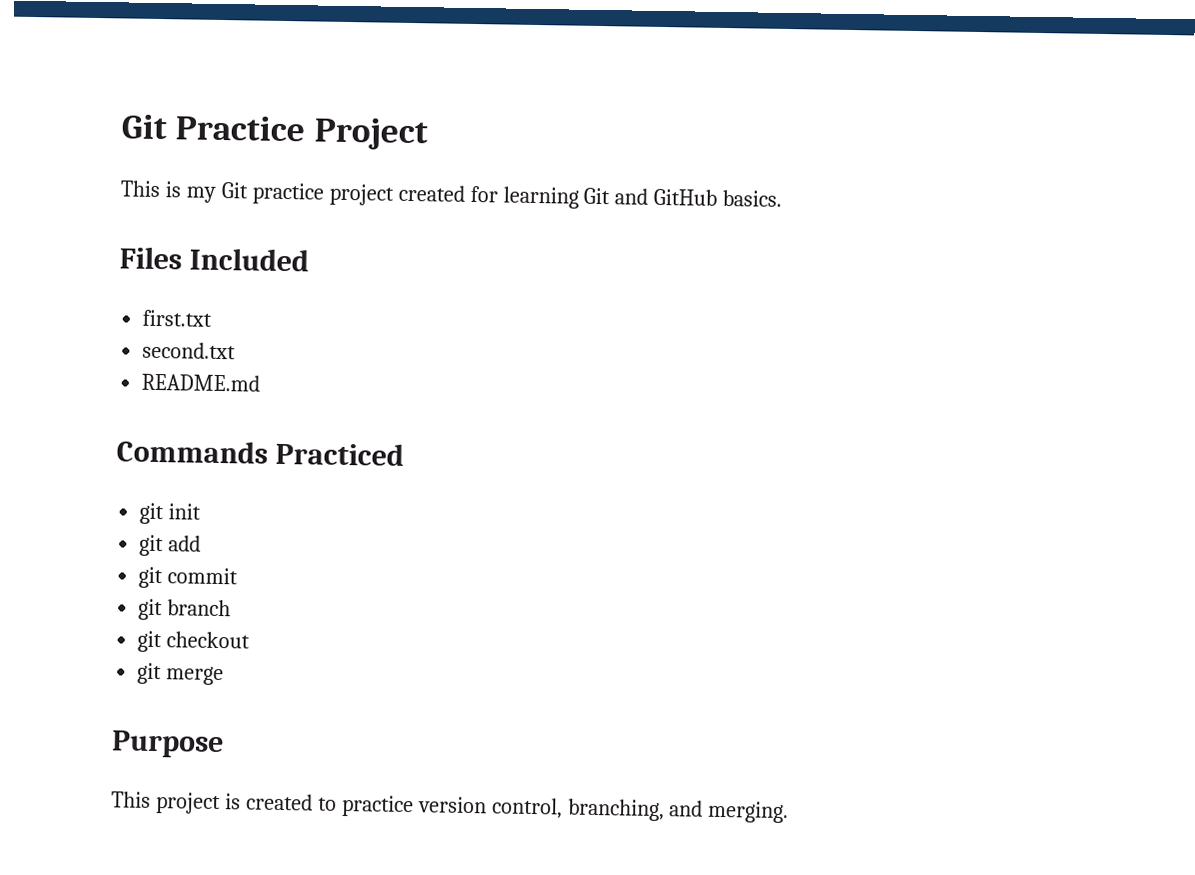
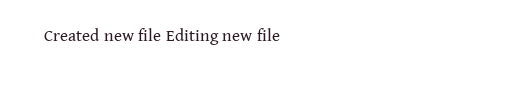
[121,114,429,151] [120,180,783,209] [119,246,309,272] [142,309,213,327] [142,341,237,360] [141,373,261,392] [116,439,404,466] [139,502,202,525] [139,534,202,557] [138,566,239,589] [138,598,232,621] [137,630,251,653] [137,662,225,686] [111,730,224,759] [111,791,790,824] Git Practice Project // This is my Git practice project created for learning Git and GitHub basics. // Files Included // first.txt // second.txt // README.md // Commands Practiced // git init // git add // git commit // git branch // git checkout // git merge // Purpose // This project is created to practice version control, branching, and merging. -> [44,28,280,45] Created new file Editing new file

